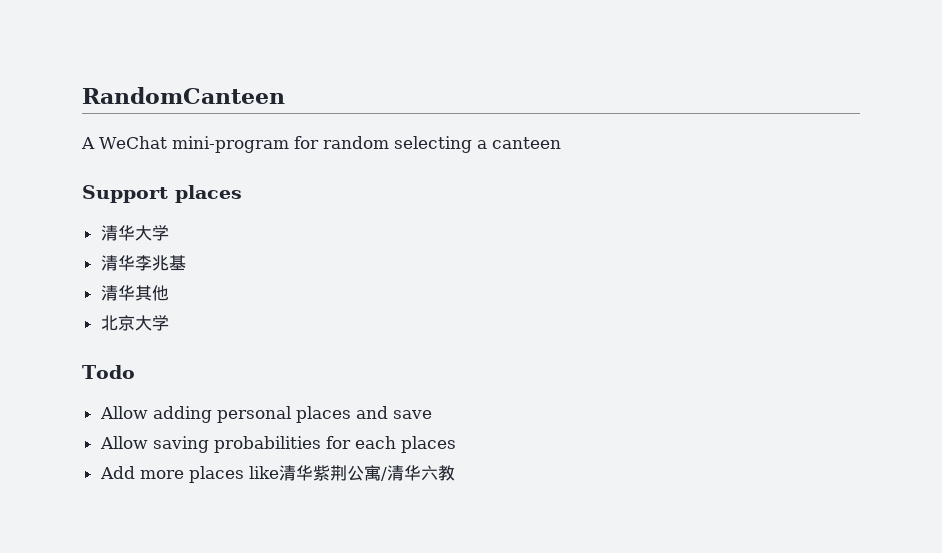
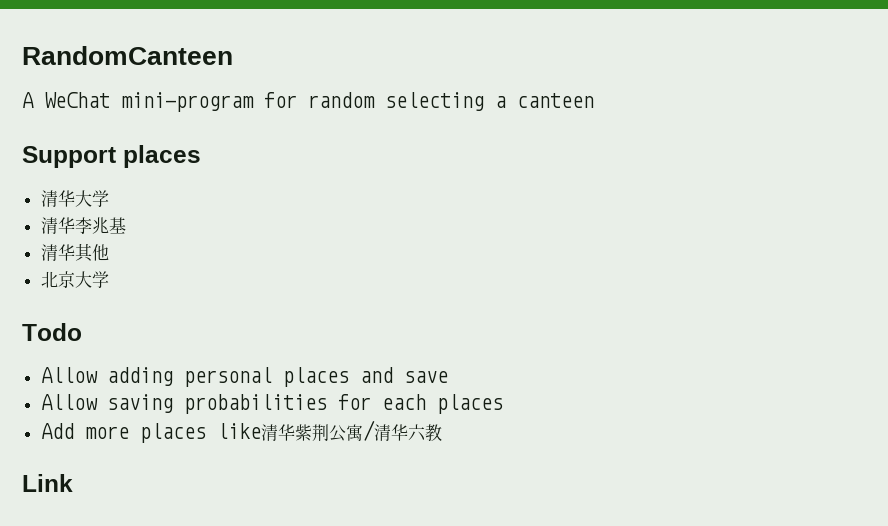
(455, 473) none -> [22,474,73,492] // Link

